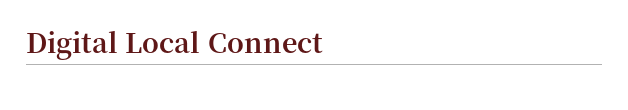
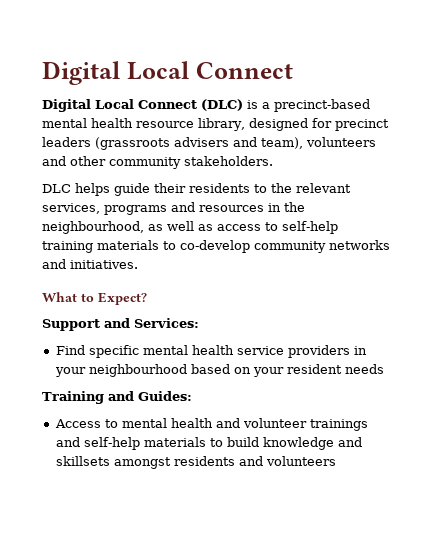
[26,30,323,60] Digital Local Connect -> [42,61,293,85] [42,99,370,112] [42,118,389,131] [42,137,376,150] [42,156,273,169] [42,183,351,196] [42,202,305,215] [42,221,338,234] [42,240,390,253] [42,259,138,269] [42,292,147,305] [42,318,199,331] [55,345,367,358] [54,364,384,377] [42,391,192,404] [54,418,368,431] [55,437,362,450] [55,456,336,469] Digital Local Connect // Digital Local Connect (DLC) is a precinct-based mental health resource library, designed for precinct leaders (grassroots advisers and team), volunteers and other community stakeholders. // DLC helps guide their residents to the relevant services, programs and resources in the neighbourhood, as well as access to self-help training materials to co-develop community networks and initiatives. // What to Expect? // Support and Services: // Find specific mental health service providers in your neighbourhood based on your resident needs // Training and Guides: // Access to mental health and volunteer trainings and self-help materials to build knowledge and skillsets amongst residents and volunteers

